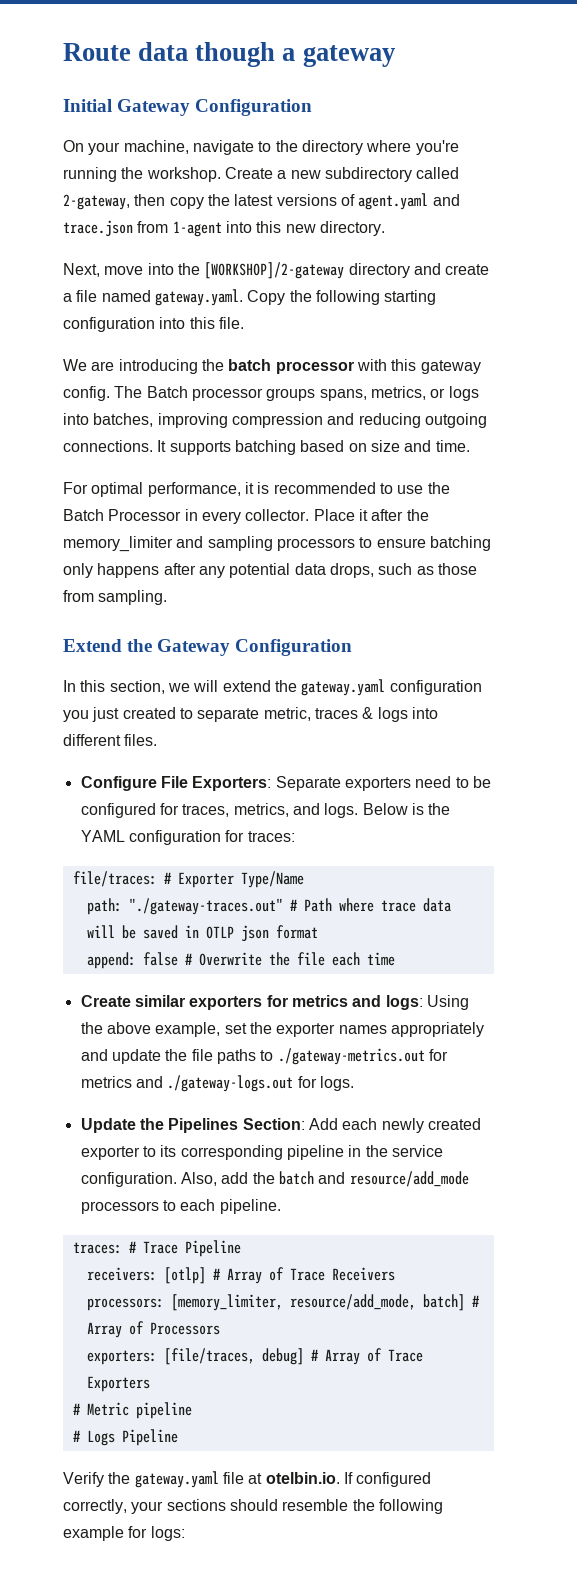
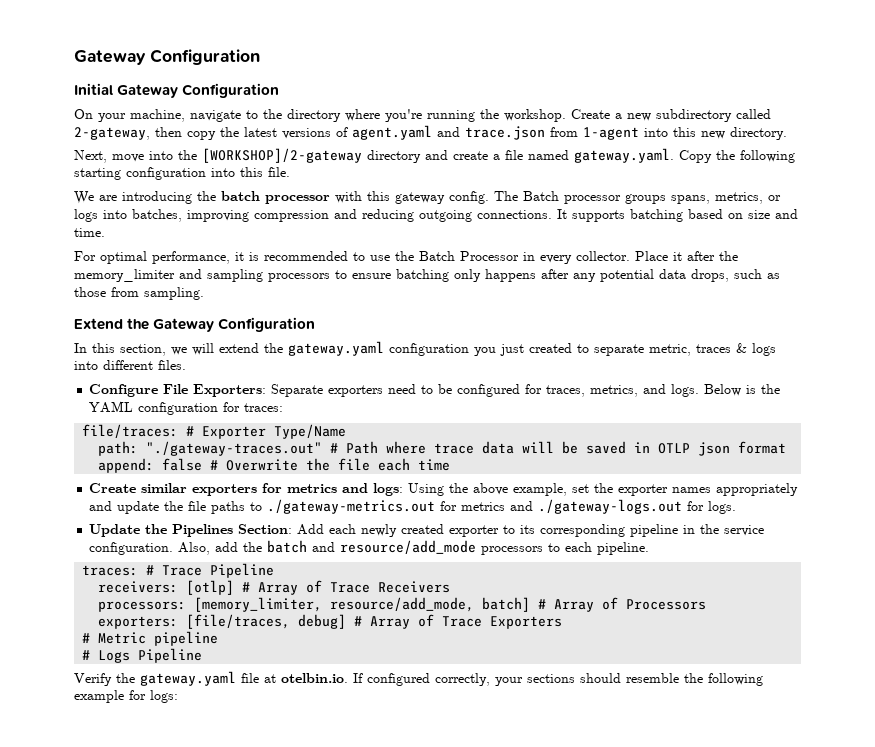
[63,42,395,67] Route data though a gateway -> [74,49,260,65] Gateway Configuration

